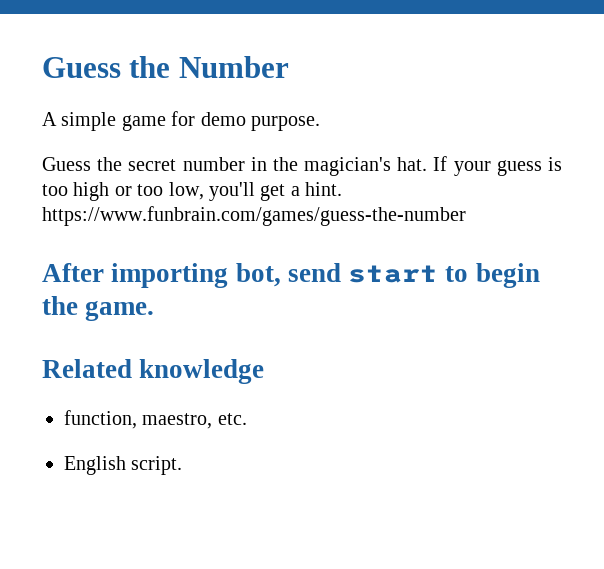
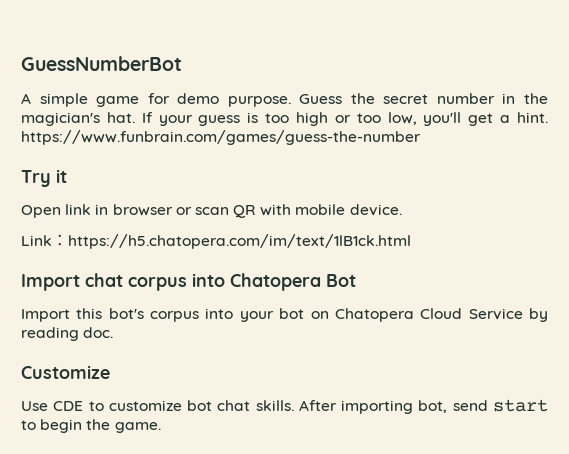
[42,56,289,78] Guess the Number -> [21,56,182,71] GuessNumberBot
(320, 123) // -> (291, 101) none
(466, 216) none -> [21,169,67,187] [21,204,402,218] [21,234,411,249] [21,273,356,291] [21,308,548,322] [21,327,114,341] [21,365,110,379] [21,400,294,411] Try it // Open link in browser or scan QR with mobile device. // Link：https://h5.chatopera.com/im/text/1lB1ck.html // Import chat corpus into Chatopera Bot // Import this bot's corpus into your bot on Chatopera Cloud Service by reading doc. // Customize // Use CDE to customize bot chat skills.
[42,359,265,384] [64,410,247,429] [64,456,183,475] // Related knowledge // function, maestro, etc. // English script. -> (161, 427) none

